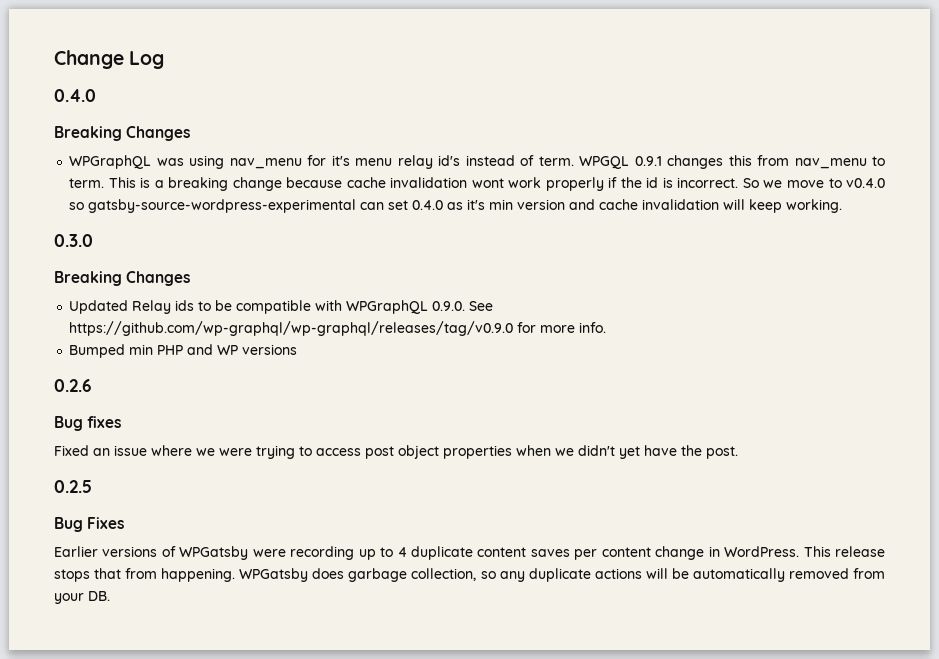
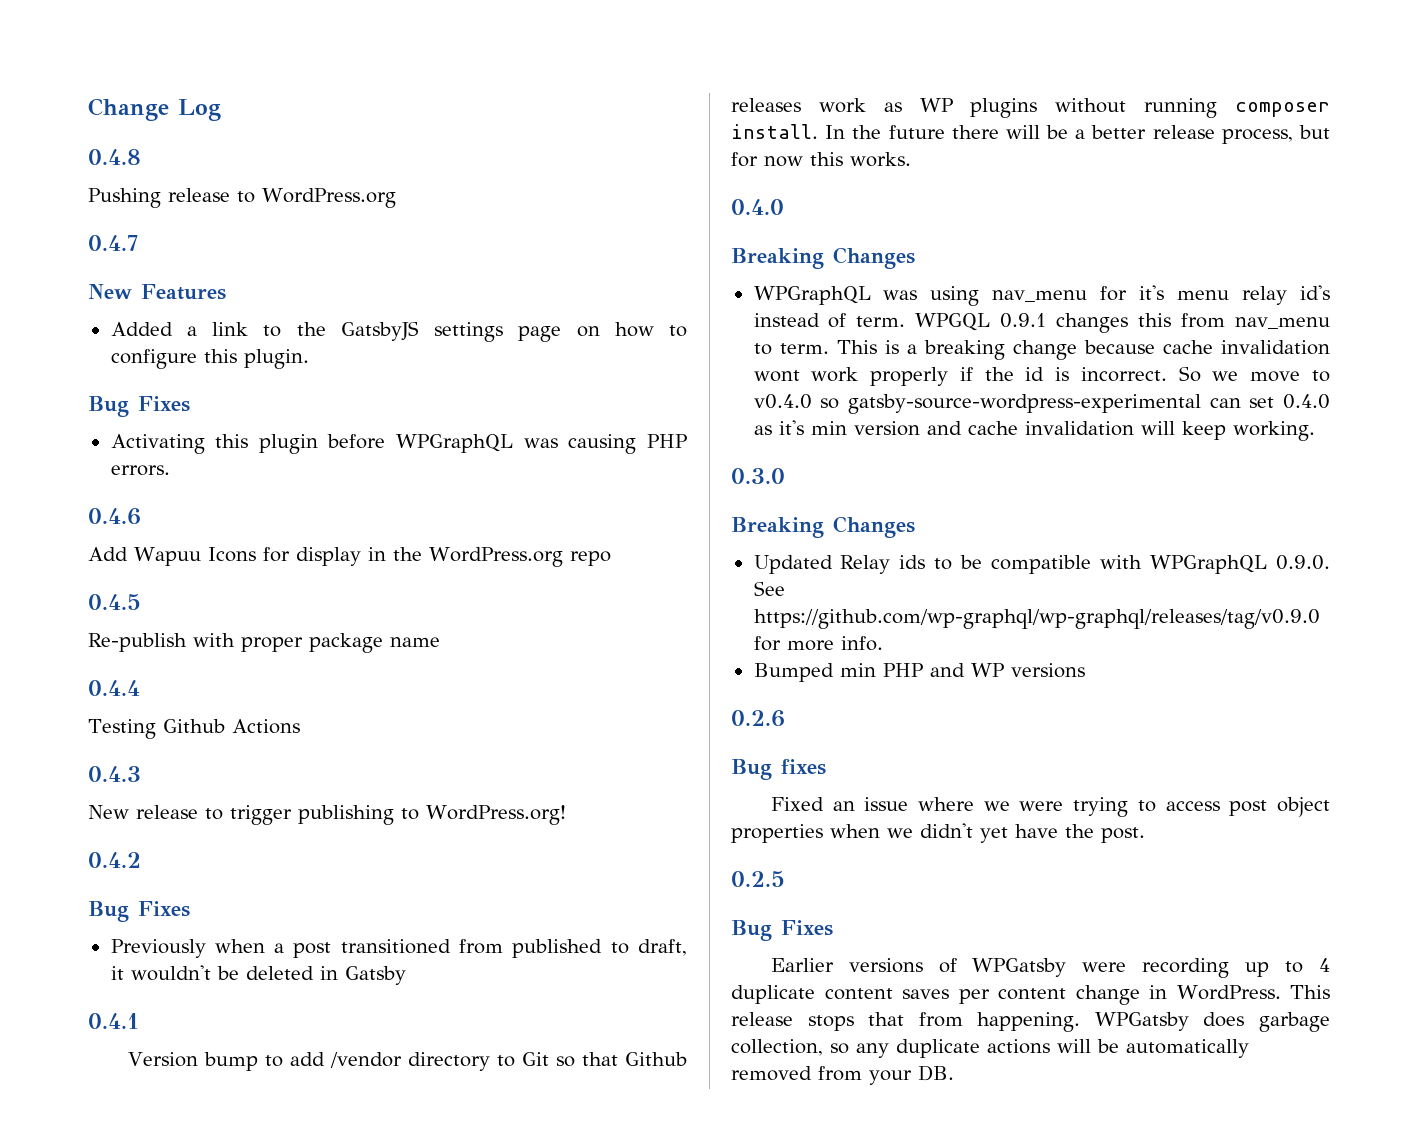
(165, 60) none -> [88,149,141,165] [88,188,396,208] [88,235,138,251] [88,284,226,300] [110,321,688,342] [110,349,309,369] [88,396,190,417] [110,434,688,454] [110,465,170,476] [88,508,141,525] [88,547,611,567] [88,594,141,610] [88,633,440,653] [88,680,140,696] [88,719,300,739] [88,766,141,782] [88,805,566,825] [88,852,141,868] [88,901,190,922] [110,939,687,958] [110,965,406,985] [88,1013,139,1029] [127,1052,687,1071] [731,98,1330,118] [731,124,1330,144] [731,152,911,167] // 0.4.8 // Pushing release to WordPress.org // 0.4.7 // New Features // Added a link to the GatsbyJS settings page on how to configure this plugin. // Bug Fixes // Activating this plugin before WPGraphQL was causing PHP errors. // 0.4.6 // Add Wapuu Icons for display in the WordPress.org repo // 0.4.5 // Re-publish with proper package name // 0.4.4 // Testing Github Actions // 0.4.3 // New release to trigger publishing to WordPress.org! // 0.4.2 // Bug Fixes // Previously when a post transitioned from published to draft, it wouldn't be deleted in Gatsby // 0.4.1 // Version bump to add /vendor directory to Git so that Github releases work as WP plugins without running composer install. In the future there will be a better release process, but for now this works.

